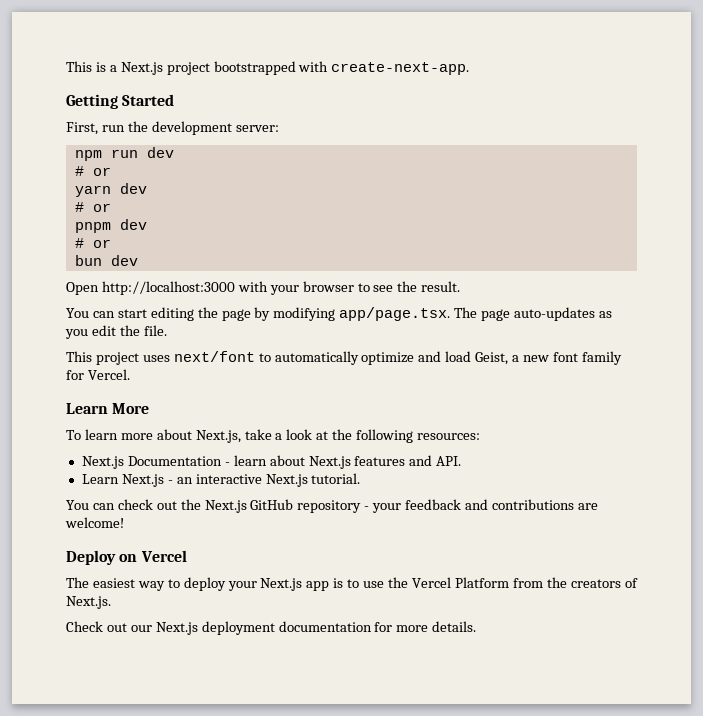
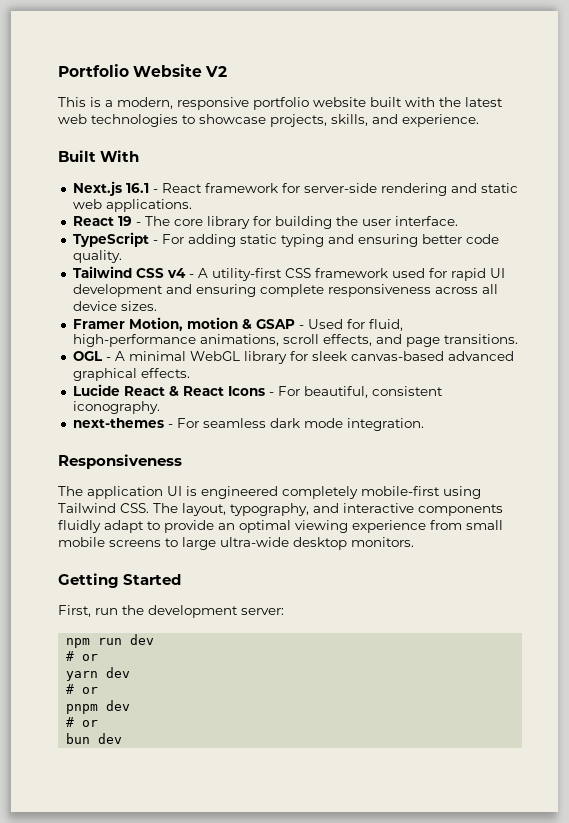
[66,61,470,75] This is a Next.js project bootstrapped with create-next-app. -> [58,64,228,77] [58,97,503,110] [58,114,479,127] [58,150,140,162] [72,181,518,196] [72,199,192,212] [72,216,458,229] [72,232,499,247] [72,250,122,263] [72,266,505,281] [72,284,498,297] [72,301,157,311] [72,317,403,331] [72,334,518,347] [72,351,514,364] [72,368,190,381] [72,384,443,398] [72,401,160,414] [72,418,424,431] [58,454,182,469] [58,486,481,499] [58,503,503,516] [58,520,503,533] [58,537,414,550] Portfolio Website V2 // This is a modern, responsive portfolio website built with the latest web technologies to showcase projects, skills, and experience. // Built With // Next.js 16.1 - React framework for server-side rendering and static web applications. // React 19 - The core library for building the user interface. // TypeScript - For adding static typing and ensuring better code quality. // Tailwind CSS v4 - A utility-first CSS framework used for rapid UI development and ensuring complete responsiveness across all device sizes. // Framer Motion, motion & GSAP - Used for fluid, high-performance animations, scroll effects, and page transitions. // OGL - A minimal WebGL library for sleek canvas-based advanced graphical effects. // Lucide React & React Icons - For beautiful, consistent iconography. // next-themes - For seamless dark mode integration. // Responsiveness // The application UI is engineered completely mobile-first using Tailwind CSS. The layout, typography, and interactive components fluidly adapt to provide an optimal viewing experience from small mobile screens to large ultra-wide desktop monitors.
[66,281,461,295] [66,307,612,321] [65,325,167,339] [66,351,622,365] [66,369,130,380] [66,403,150,414] [66,429,481,443] [81,455,462,469] [81,473,361,487] [66,499,598,513] [65,517,124,528] [66,550,187,565] [66,577,638,591] [66,596,111,609] [66,621,477,635] // Open http://localhost:3000 with your browser to see the result. // You can start editing the page by modifying app/page.tsx. The page auto-updates as you edit the file. // This project uses next/font to automatically optimize and load Geist, a new font family for Vercel. // Learn More // To learn more about Next.js, take a look at the following resources: // Next.js Documentation - learn about Next.js features and API. // Learn Next.js - an interactive Next.js tutorial. // You can check out the Next.js GitHub repository - your feedback and contributions are welcome! // Deploy on Vercel // The easiest way to deploy your Next.js app is to use the Vercel Platform from the creators of Next.js. // Check out our Next.js deployment documentation for more details. -> (123, 738) none

